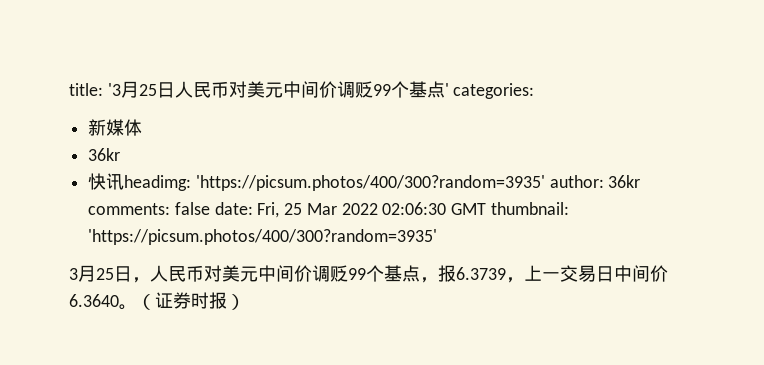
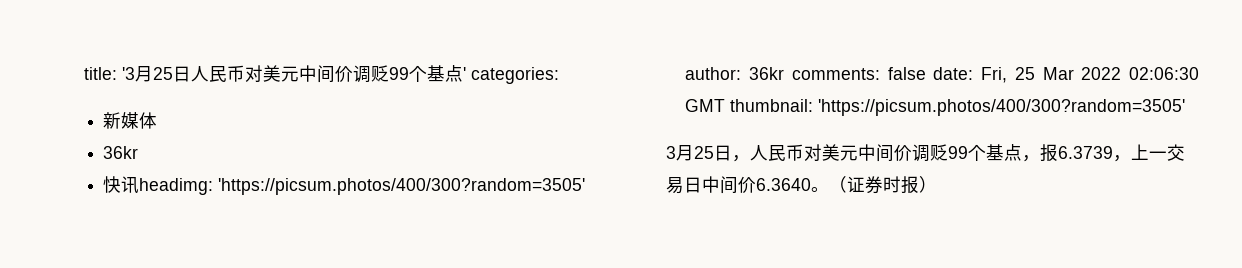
[195,175,545,191] 'https://picsum.photos/400/300?random=3935' -> [218,178,586,195] 'https://picsum.photos/400/300?random=3505'
[88,229,438,245] 'https://picsum.photos/400/300?random=3935' -> [818,99,1186,116] 'https://picsum.photos/400/300?random=3505'

